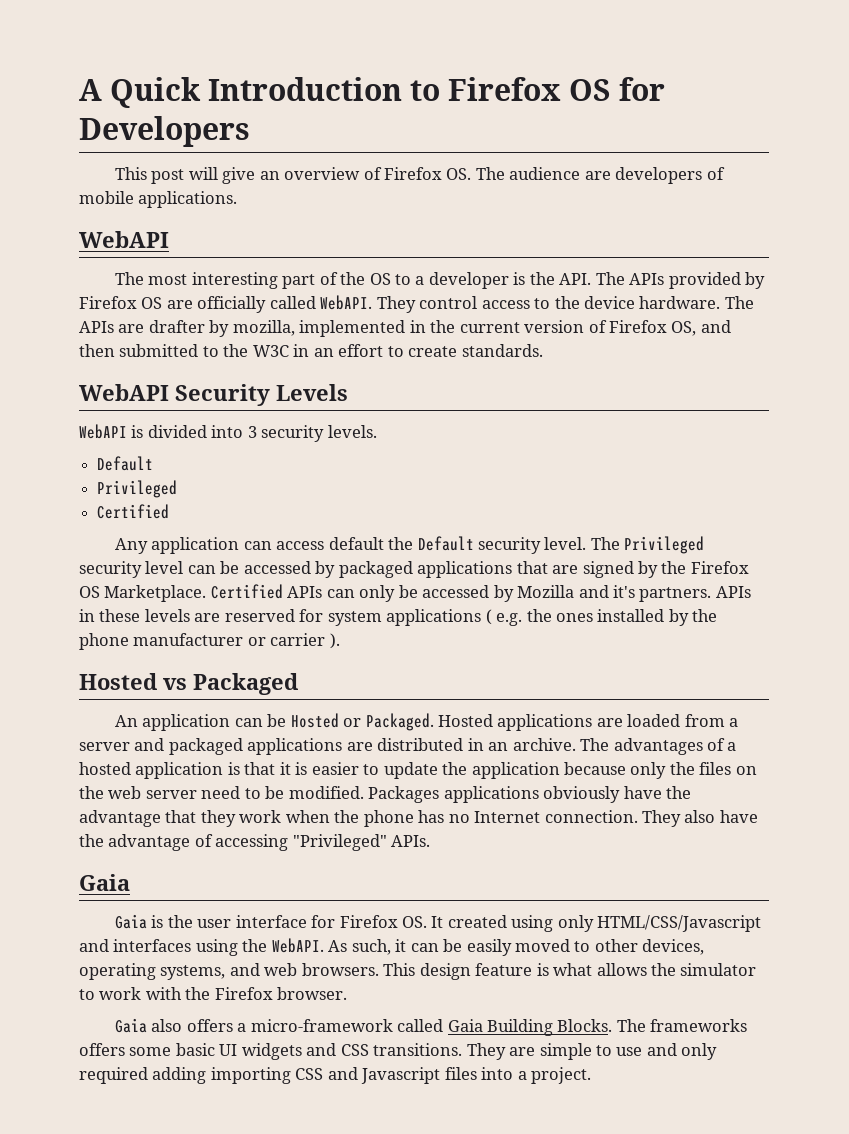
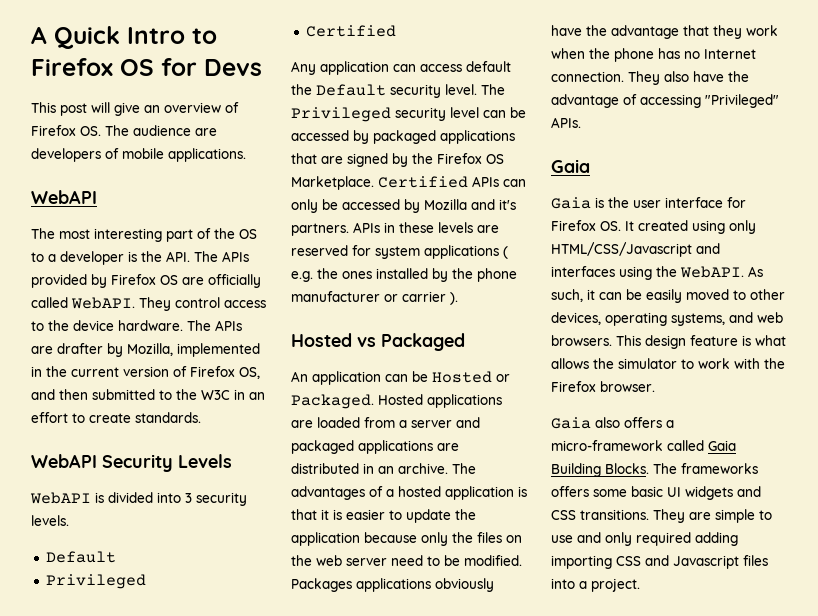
[208,77,403,101] Introduction -> [127,27,185,44] Intro
[79,116,250,147] Developers -> [204,59,262,76] Devs
[232,320,295,336] mozilla, -> [127,343,173,356] Mozilla,

